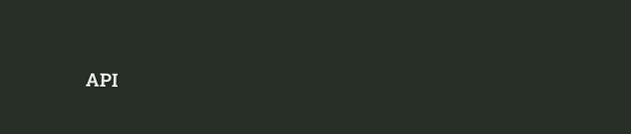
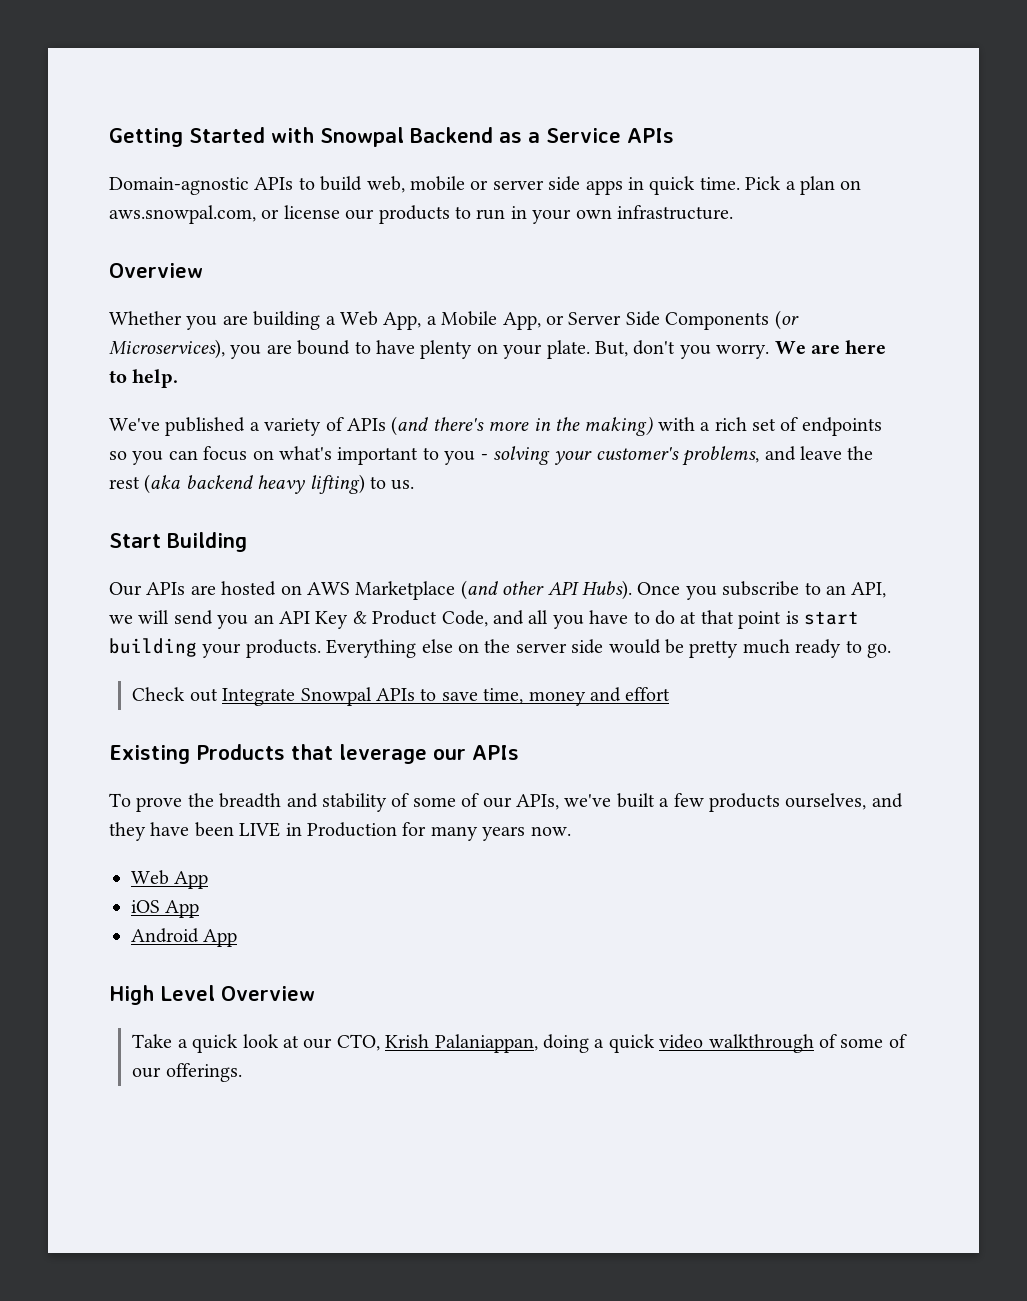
[85,72,118,87] API -> [109,127,674,147] [109,176,862,195] [109,205,733,224] [109,263,203,278] [109,310,799,330] [109,339,887,359] [109,369,179,388] [109,416,882,436] [109,446,874,466] [109,474,415,494] [109,532,247,552] [109,580,887,600] [109,610,859,629] [109,638,891,658] [132,687,671,706] [109,744,519,764] [109,793,903,812] [109,822,571,841] [131,870,209,889] [131,900,200,918] [131,928,238,947] [109,985,315,1005] [132,1034,907,1053] [132,1063,242,1082] Getting Started with Snowpal Backend as a Service APIs // Domain-agnostic APIs to build web, mobile or server side apps in quick time. Pick a plan on aws.snowpal.com, or license our products to run in your own infrastructure. // Overview // Whether you are building a Web App, a Mobile App, or Server Side Components (or Microservices), you are bound to have plenty on your plate. But, don't you worry. We are here to help. // We've published a variety of APIs (and there's more in the making) with a rich set of endpoints so you can focus on what's important to you - solving your customer's problems, and leave the rest (aka backend heavy lifting) to us. // Start Building // Our APIs are hosted on AWS Marketplace (and other API Hubs). Once you subscribe to an API, we will send you an API Key & Product Code, and all you have to do at that point is start building your products. Everything else on the server side would be pretty much ready to go. // Check out Integrate Snowpal APIs to save time, money and effort // Existing Products that leverage our APIs // To prove the breadth and stability of some of our APIs, we've built a few products ourselves, and they have been LIVE in Production for many years now. // Web App // iOS App // Android App // High Level Overview // Take a quick look at our CTO, Krish Palaniappan, doing a quick video walkthrough of some of our offerings.

